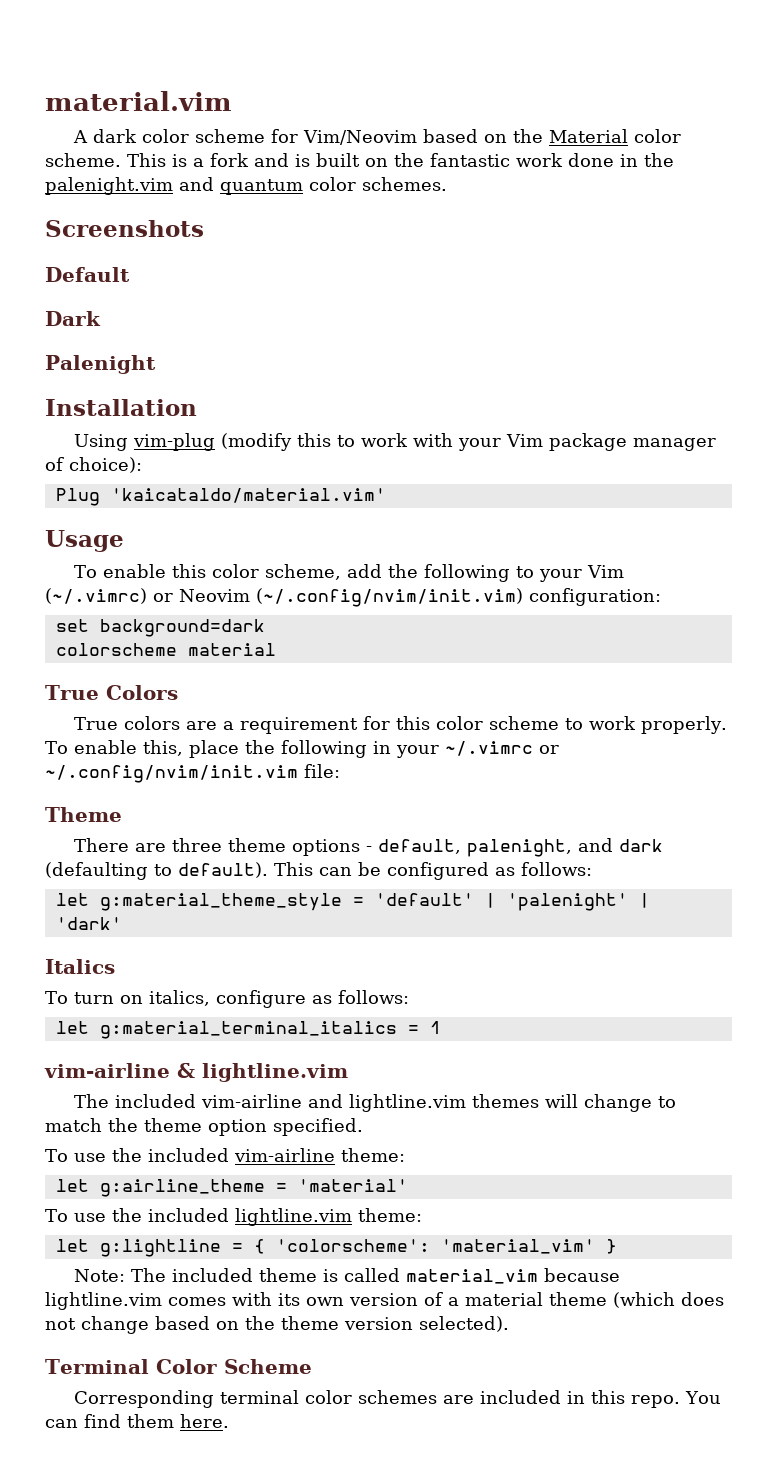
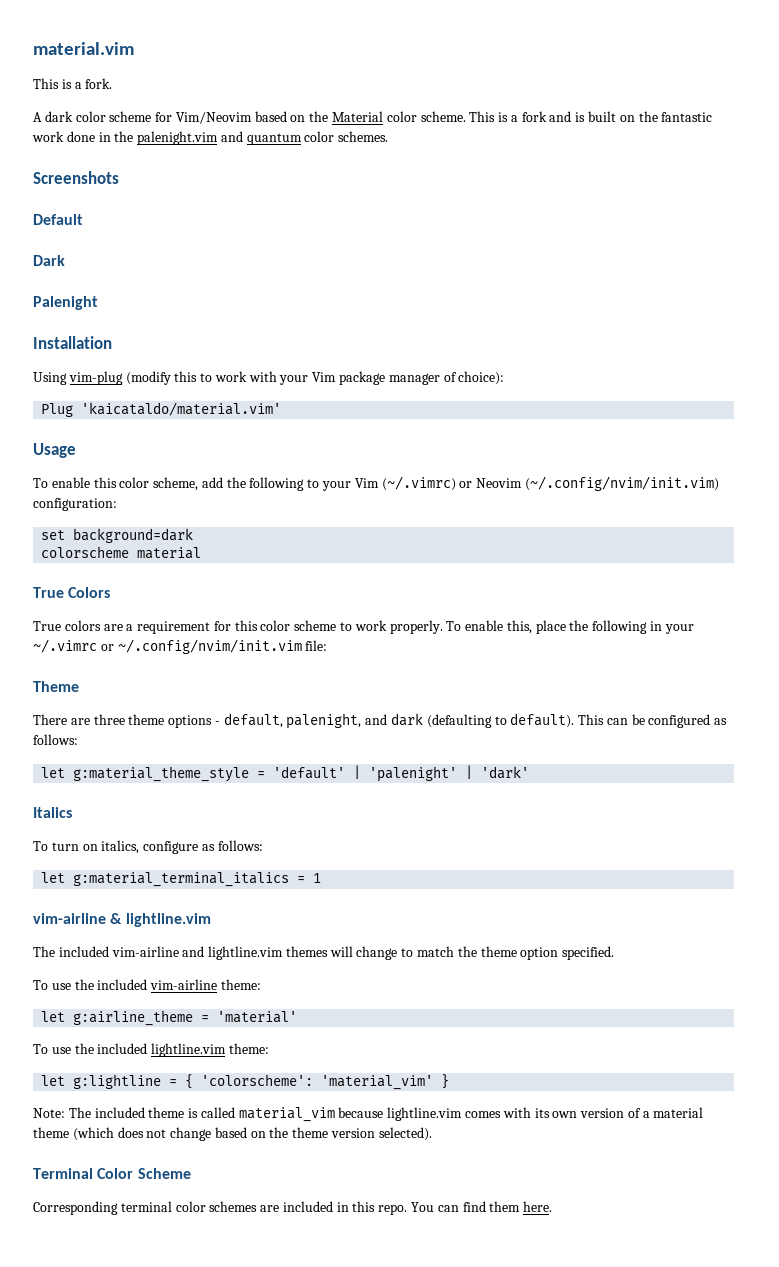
(232, 101) none -> [33,78,113,89] // This is a fork.

